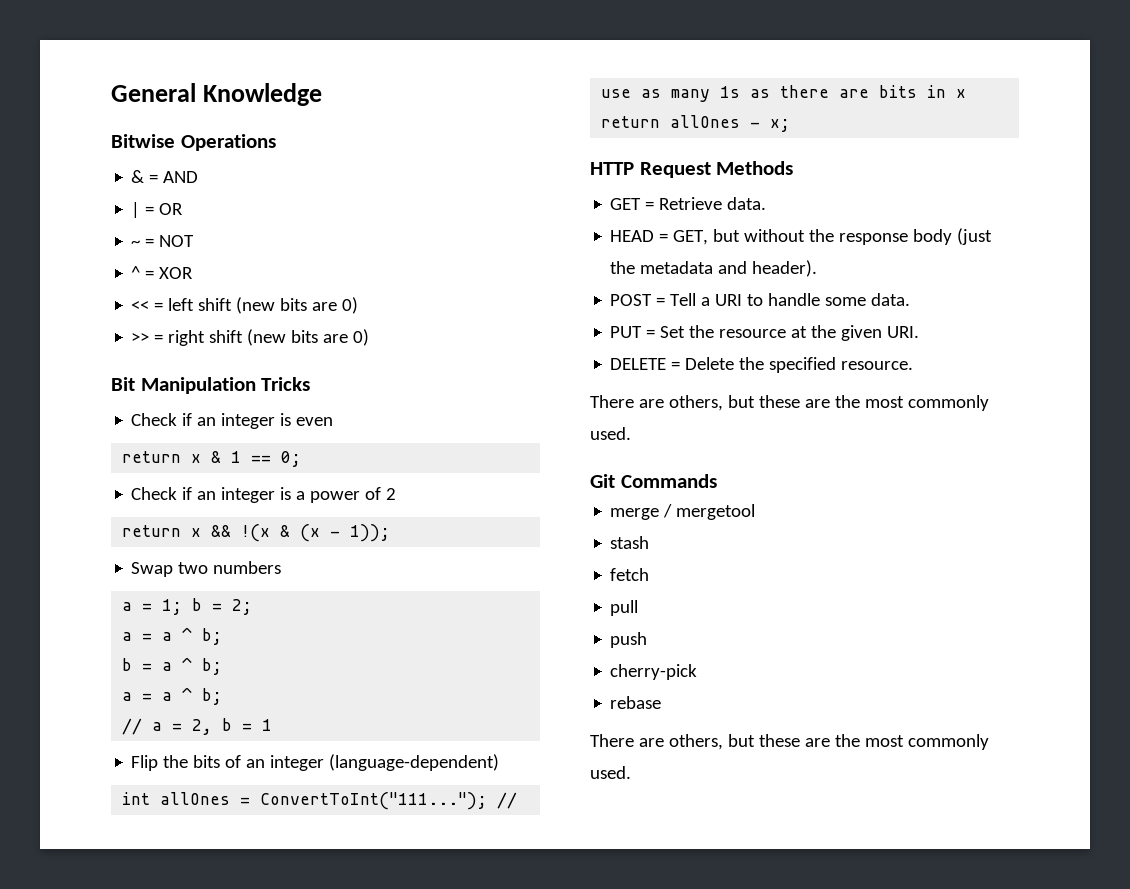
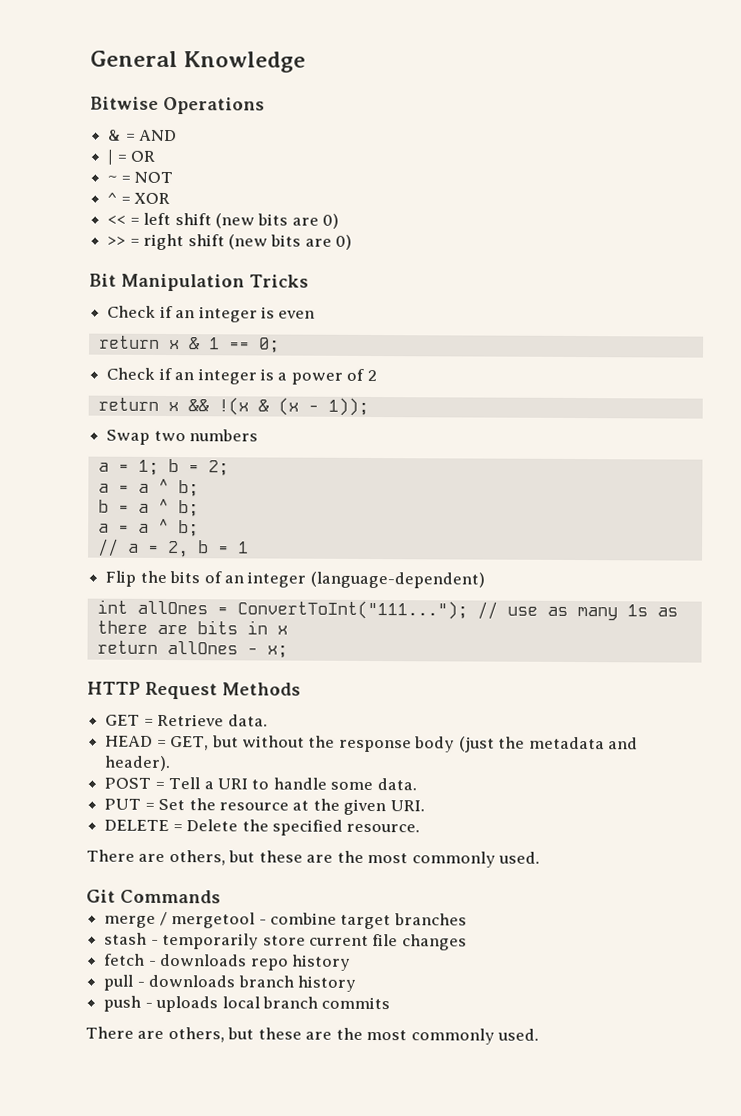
[610,536,650,549] [610,568,650,581] [610,600,639,616] [610,632,648,648] [610,664,698,680] [610,696,662,709] // stash // fetch // pull // push // cherry-pick // rebase -> [258,912,467,930] [104,932,467,951] [104,953,351,971] [103,974,356,992] [103,995,391,1013] - combine target branches // stash - temporarily store current file changes // fetch - downloads repo history // pull - downloads branch history // push - uploads local branch commits

